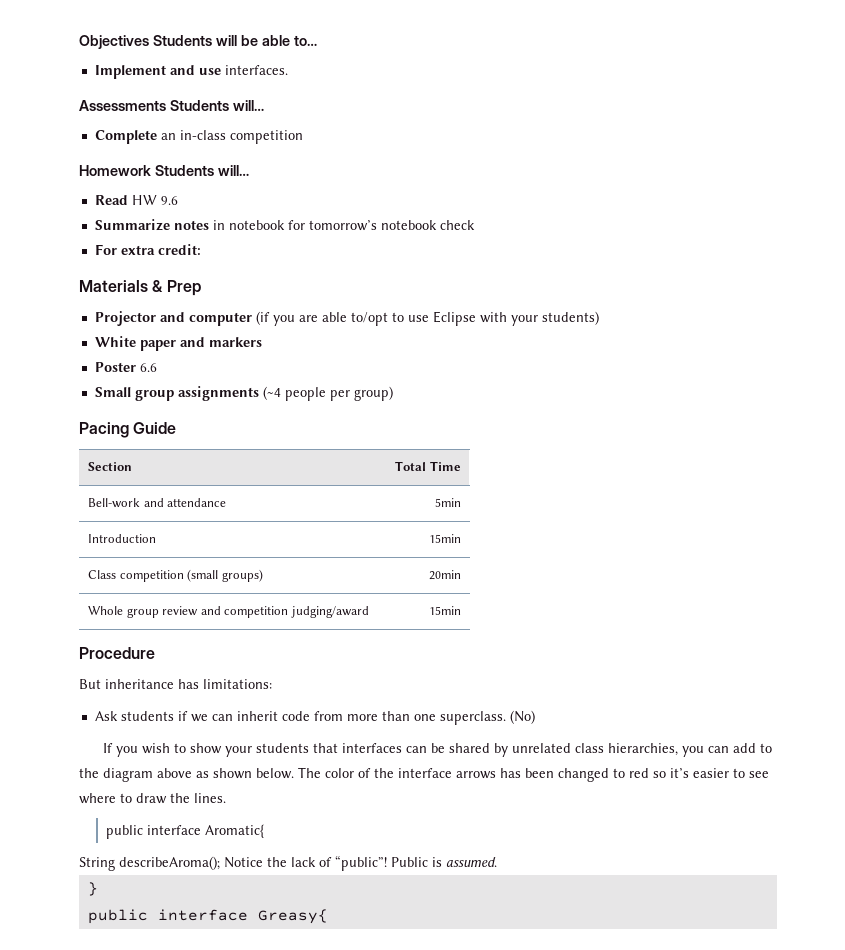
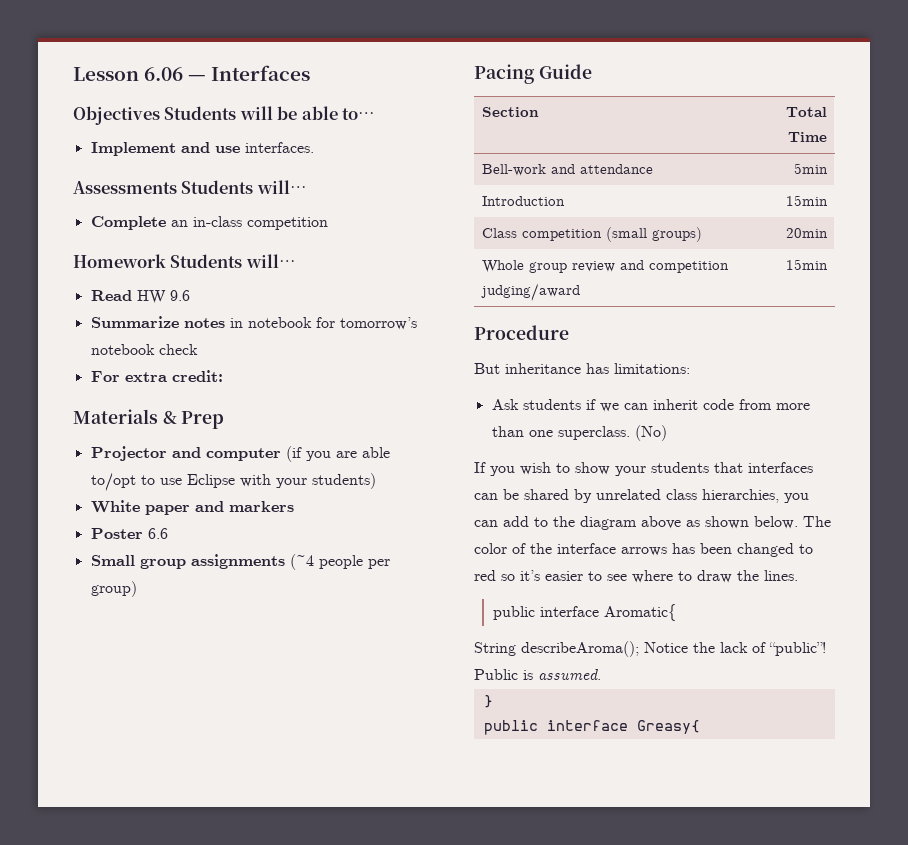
(79, 42) none -> [73,65,311,81] Lesson 6.06 — Interfaces //

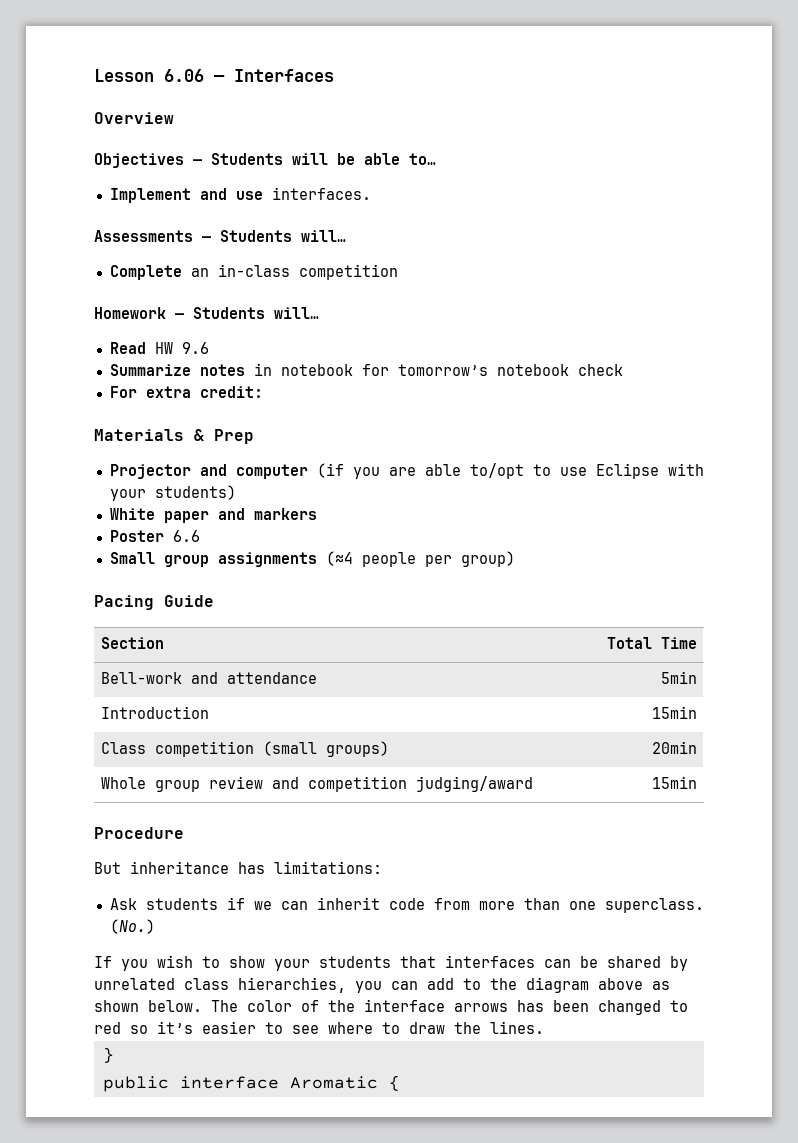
(311, 73) none -> [94,112,174,124] // Overview
(160, 115) none -> [193,159,202,165] —
(177, 187) none -> [202,236,211,242] —
(166, 261) none -> [175,313,184,319] —
[289,554,314,570] (~4 -> [325,551,353,566] (≈4
[634,425,667,441] (No) -> [109,919,155,934] (No.)
[492,604,676,621] [474,641,826,657] [474,669,601,680] // public interface Aromatic{ // String describeAroma(); Notice the lack of “public”! Public is assumed. -> (544, 1027) none
[636,720,700,734] Greasy{ -> [289,1075,400,1091] Aromatic {

